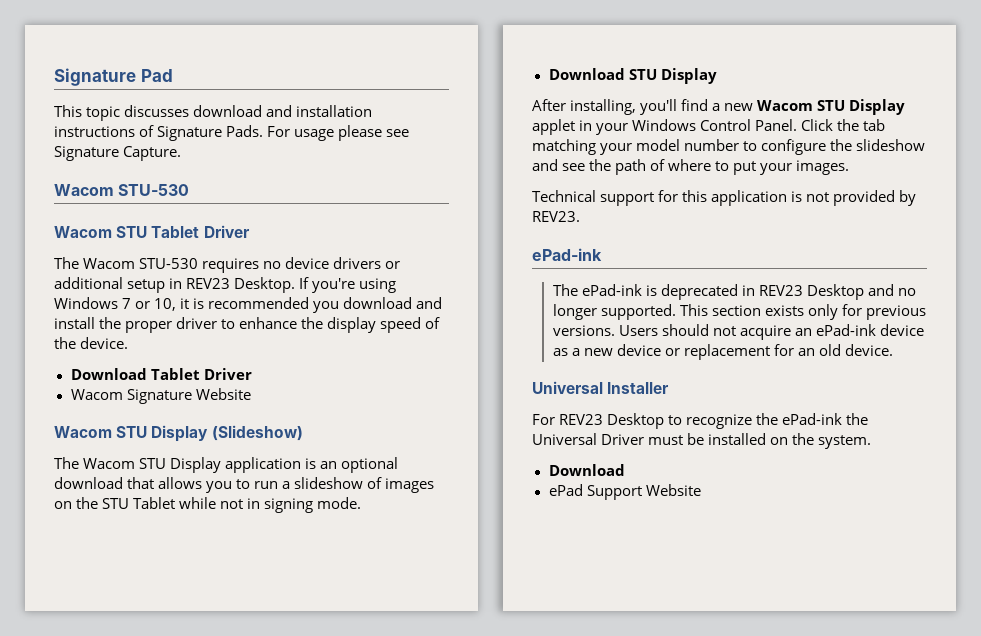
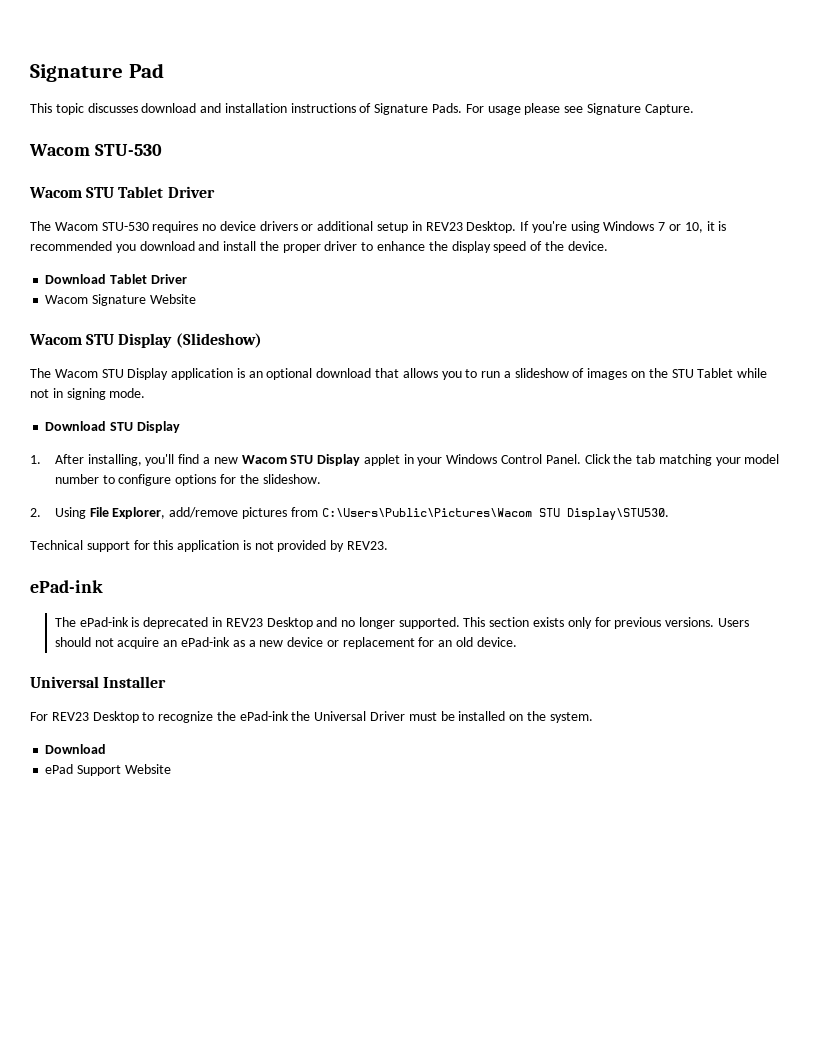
(717, 76) none -> [30,455,41,464] 1.
[830,139,926,151] [532,159,850,175] the slideshow and see the path of where to put your images. -> [175,474,321,486] [30,507,669,520] options for the slideshow. // 2. Using File Explorer, add/remove pictures from C:\Users\Public\Pictures\Wacom STU Display\STU530.
[879,324,924,336] device -> (230, 642) none

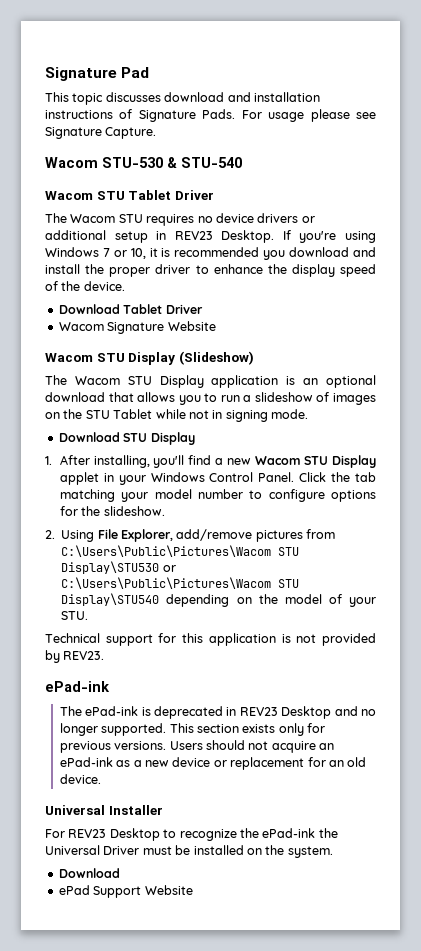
(162, 150) none -> [167,157,242,168] & STU-540
[101,222,149,231] STU-530 -> [118,214,143,223] STU
[566,508,669,520] Display\STU530. -> [61,561,176,574] [61,577,300,589] [61,593,376,607] [61,611,89,620] Display\STU530 or C:\Users\Public\Pictures\Wacom STU Display\STU540 depending on the model of your STU.

